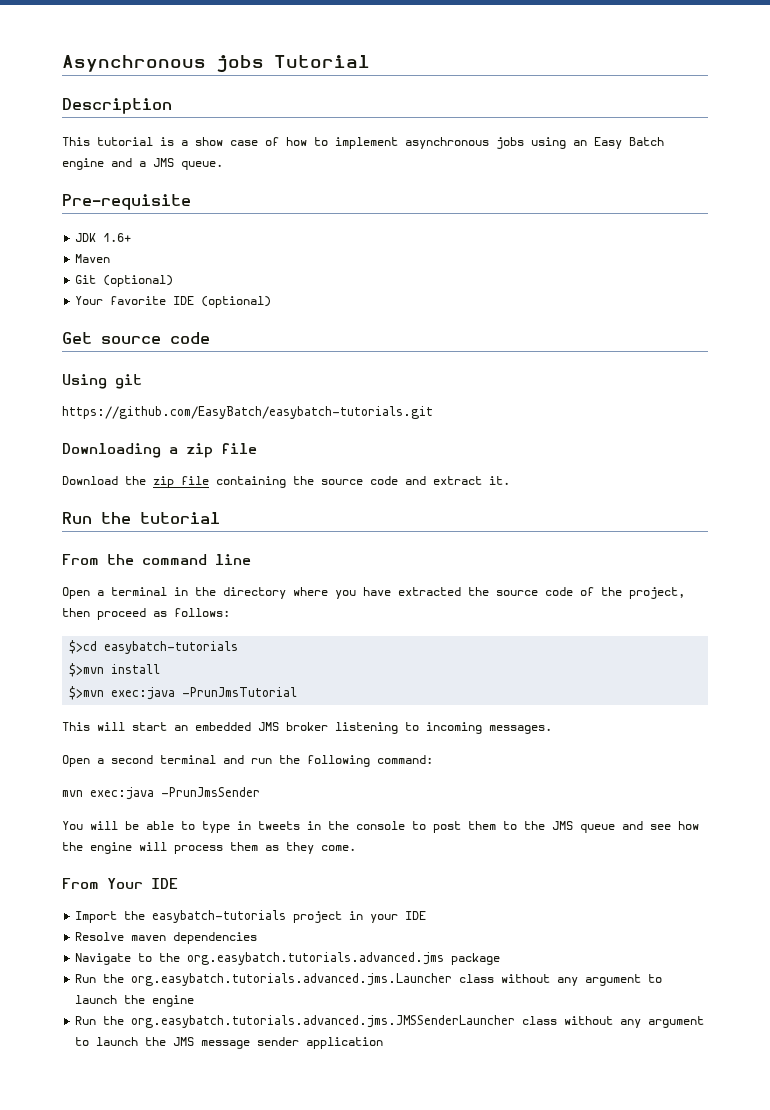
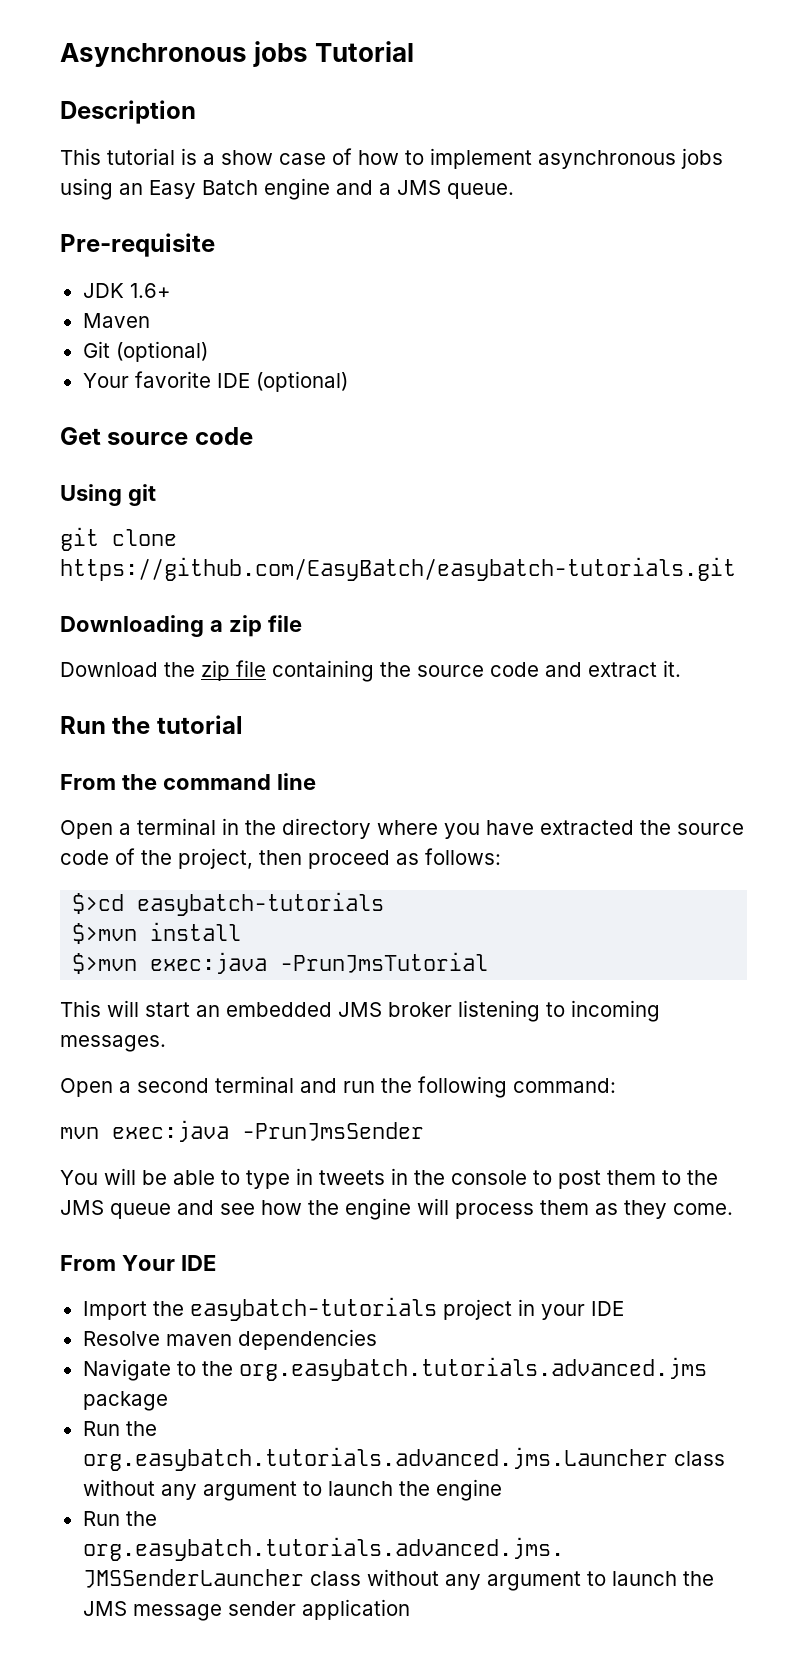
(142, 381) none -> [60,527,177,551] git clone

